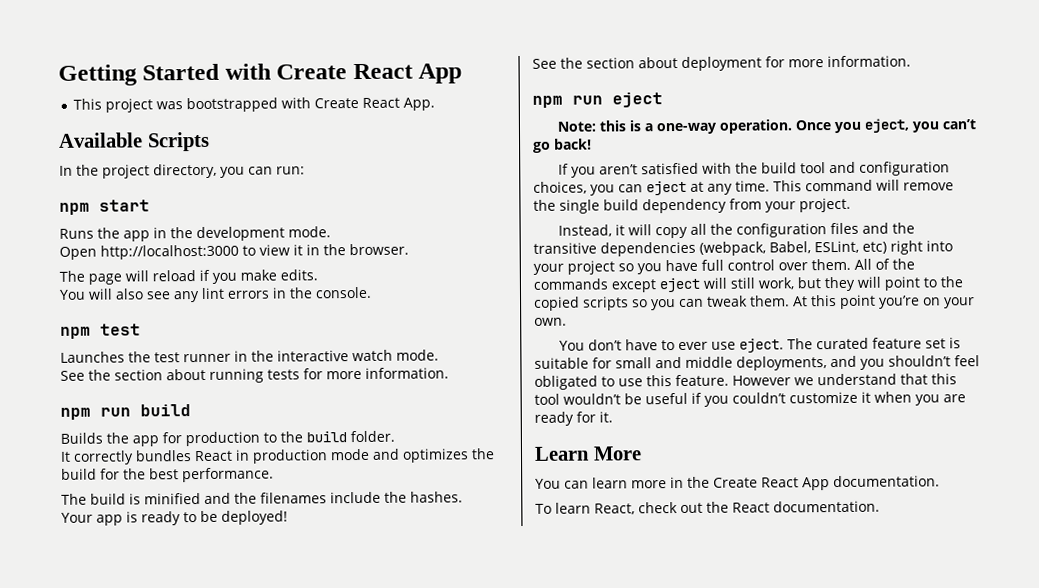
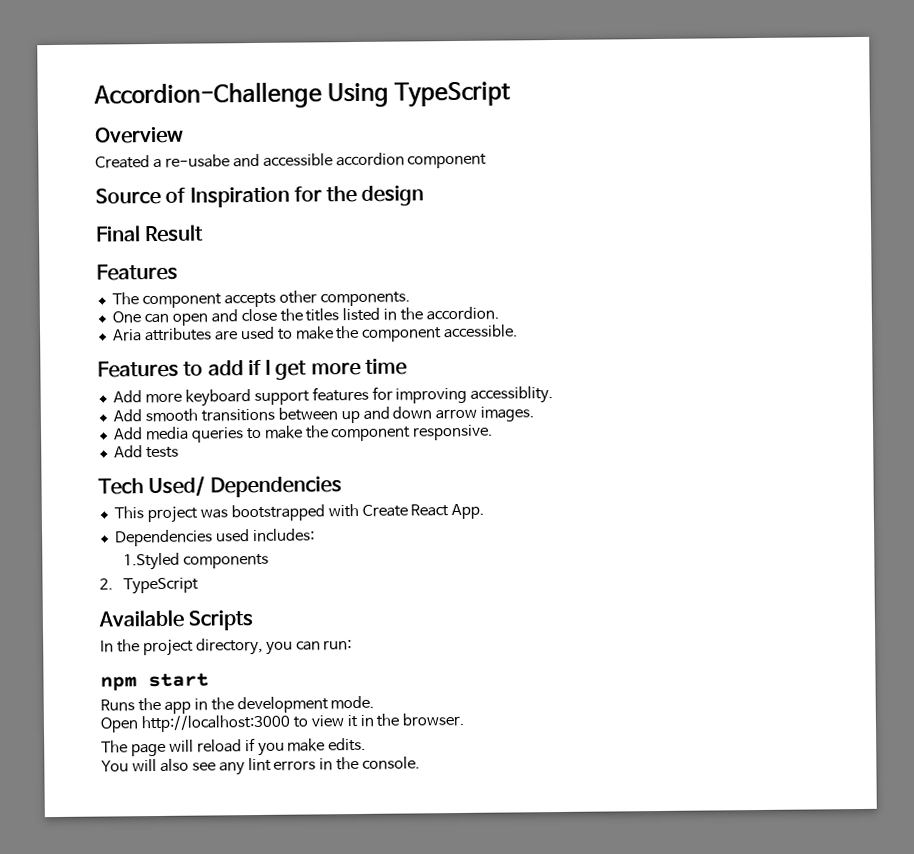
[58,63,463,86] Getting Started with Create React App -> [93,81,512,110] [95,126,184,144] [95,152,488,169] [95,185,425,208] [95,224,205,243] [96,263,178,281] [111,290,410,309] [111,306,500,326] [112,324,519,342] [97,358,407,380] [112,386,554,407] [112,406,535,424] [112,424,494,443] [113,445,179,459] [98,476,342,498] Accordion-Challenge Using TypeScript // Overview // Created a re-usabe and accessible accordion component // Source of Inspiration for the design // Final Result // Features // The component accepts other components. // One can open and close the titles listed in the accordion. // Aria attributes are used to make the component accessible. // Features to add if I get more time // Add more keyboard support features for improving accessiblity. // Add smooth transitions between up and down arrow images. // Add media queries to make the component responsive. // Add tests // Tech Used/ Dependencies
(436, 104) none -> [114,528,315,547] [122,552,269,571] [99,577,199,595] // Dependencies used includes: // 1.Styled components // 2. TypeScript
[60,323,141,339] [60,349,439,363] [60,367,449,383] [60,404,191,420] [60,430,395,447] [60,448,495,465] [61,467,274,483] [61,491,463,505] [61,510,288,526] [532,55,911,71] [532,92,663,108] [556,118,976,135] [533,138,592,153] [557,161,950,178] [533,179,954,196] [533,197,851,214] [557,222,915,239] [533,240,953,257] [533,258,915,275] [533,276,963,293] [534,294,975,311] [534,317,567,326] [558,337,961,353] [534,355,980,371] [534,373,957,390] [534,391,966,407] [534,411,613,426] [534,446,642,461] [535,475,940,491] [535,500,880,515] // npm test // Launches the test runner in the interactive watch mode. // See the section about running tests for more information. // npm run build // Builds the app for production to the build folder. // It correctly bundles React in production mode and optimizes the build for the best performance. // The build is minified and the filenames include the hashes. // Your app is ready to be deployed! // See the section about deployment for more information. // npm run eject // Note: this is a one-way operation. Once you eject, you can’t go back! // If you aren’t satisfied with the build tool and configuration choices, you can eject at any time. This command will remove the single build dependency from your project. // Instead, it will copy all the configuration files and the transitive dependencies (webpack, Babel, ESLint, etc) right into your project so you have full control over them. All of the commands except eject will still work, but they will point to the copied scripts so you can tweak them. At this point you’re on your own. // You don’t have to ever use eject. The curated feature set is suitable for small and middle deployments, and you shouldn’t feel obligated to use this feature. However we understand that this tool wouldn’t be useful if you couldn’t customize it when you are ready for it. // Learn More // You can learn more in the Create React App documentation. // To learn React, check out the React documentation. -> (421, 763) none

